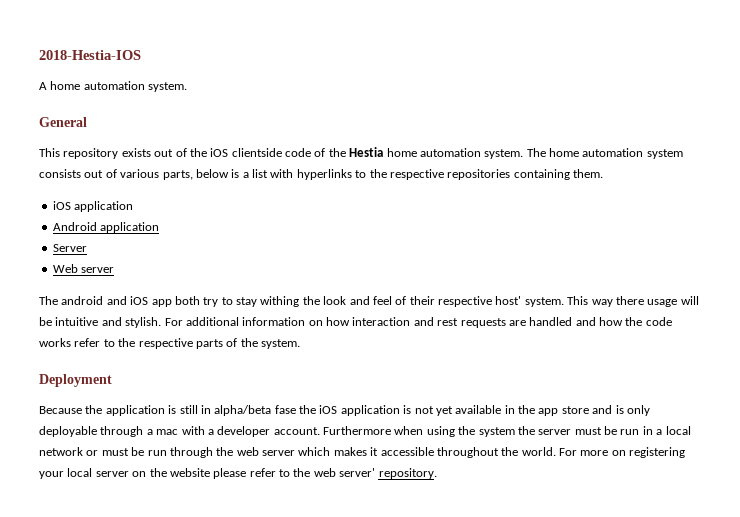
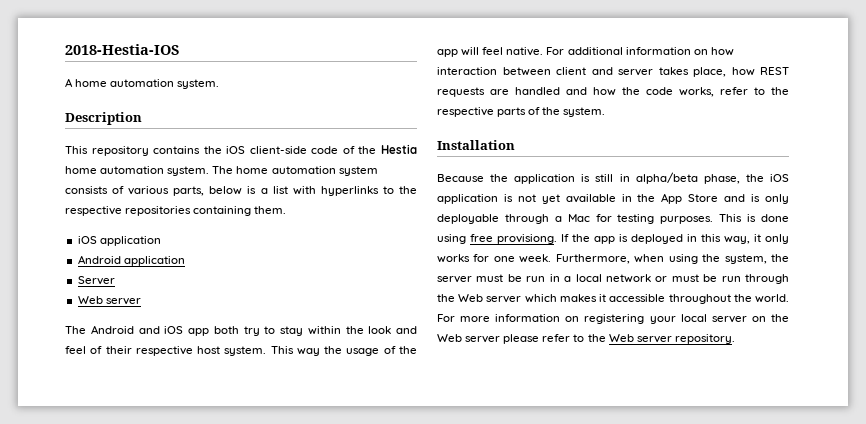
[39,117,87,127] General -> [65,112,142,125] Description
[121,148,282,157] exists out of the iOS clientside -> [153,146,307,154] contains the iOS client-side
[84,170,104,178] out -> (108, 190) none
[61,296,104,305] android -> [90,325,134,334] Android
[260,296,300,307] withing -> [307,326,341,335] within
[495,296,522,305] host' -> [197,346,221,354] host
[615,296,699,307] [39,317,162,328] there usage will be intuitive and stylish. -> [324,346,417,356] [437,47,544,57] the usage of the app will feel native.
[413,317,459,326] and rest -> [502,67,789,77] between client and server takes place, how REST
[39,338,71,347] works -> [679,87,714,97] works,
[39,374,112,387] Deployment -> [437,140,515,150] Installation
[274,405,296,414] fase -> [703,174,740,184] phase,
[538,406,589,416] app store -> [661,193,719,204] App Store
[156,426,391,437] mac with a developer account. Furthermore -> [567,214,789,224] [437,234,789,244] [437,254,630,264] Mac for testing purposes. This is done using free provisiong. If the app is deployed in this way, it only works for one week. Furthermore,
[478,427,515,437] system -> [724,254,767,264] system,
[236,447,259,456] web -> [458,294,484,302] Web
(609, 453) none -> [495,314,561,322] information
[169,468,210,477] website -> [437,334,501,343] Web server
[313,468,376,477] web server' -> [608,334,672,343] Web server

